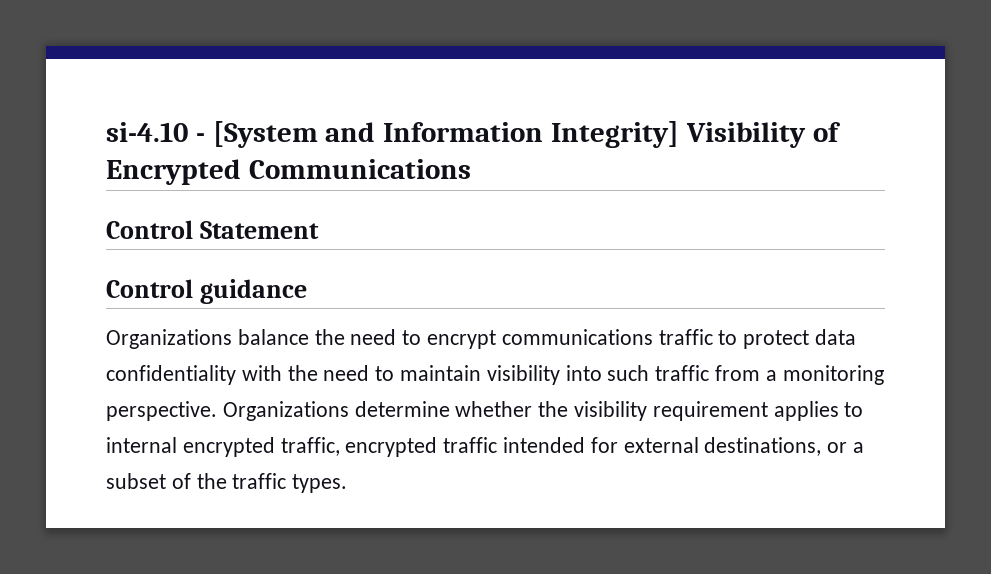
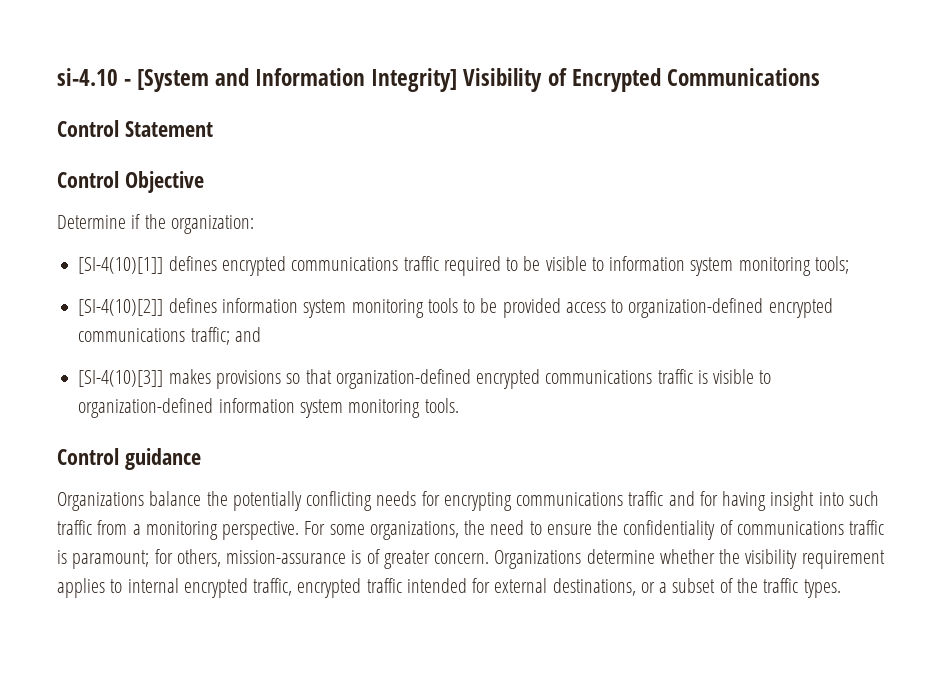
(320, 230) none -> [57,171,204,193] [57,214,254,234] [78,256,849,276] [78,298,833,318] [78,327,261,345] [78,369,772,389] [78,398,459,418] // Control Objective // Determine if the organization: // [SI-4(10)[1]] defines encrypted communications traffic required to be visible to information system monitoring tools; // [SI-4(10)[2]] defines information system monitoring tools to be provided access to organization-defined encrypted communications traffic; and // [SI-4(10)[3]] makes provisions so that organization-defined encrypted communications traffic is visible to organization-defined information system monitoring tools.
[350,329,857,349] [106,365,560,385] need to encrypt communications traffic to protect data confidentiality with the need to maintain visibility -> [232,491,815,511] potentially conflicting needs for encrypting communications traffic and for having insight
(217, 411) none -> [304,520,885,540] [57,549,490,569] For some organizations, the need to ensure the confidentiality of communications traffic is paramount; for others, mission-assurance is of greater concern.

